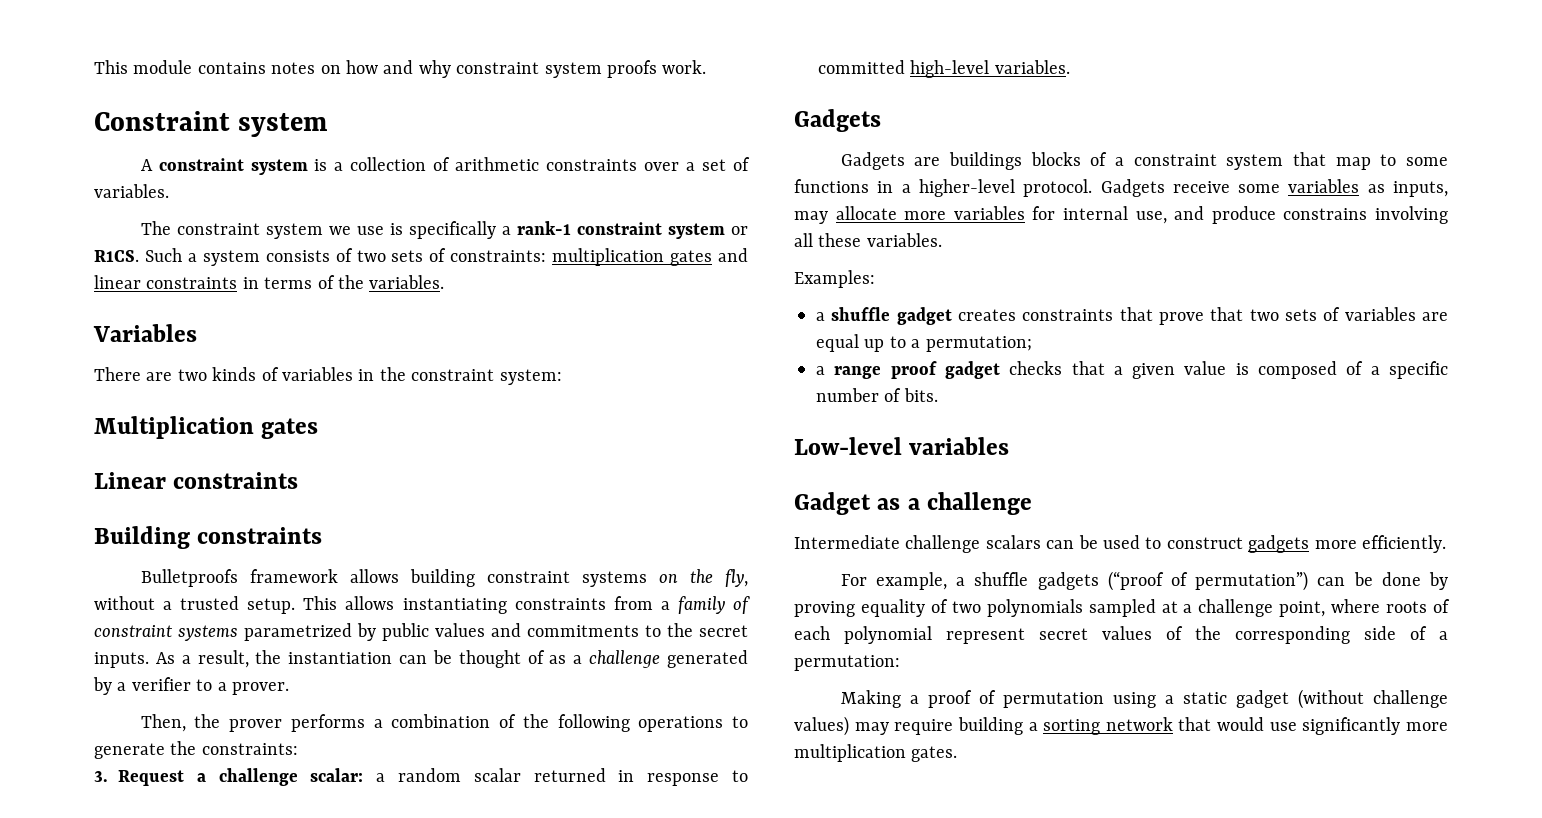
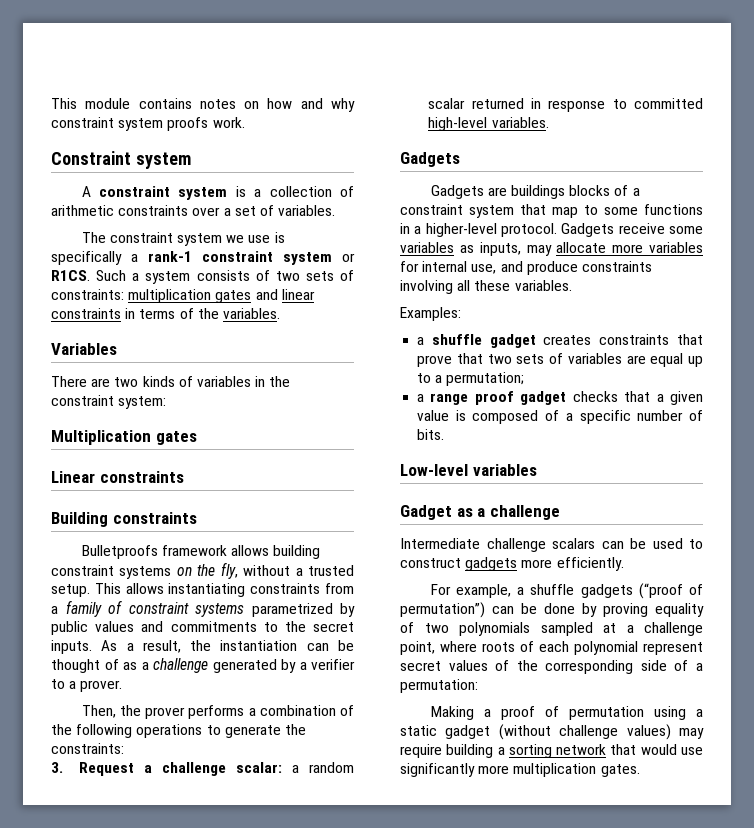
[1283,208,1368,220] constrains -> [581,261,652,272] constraints

